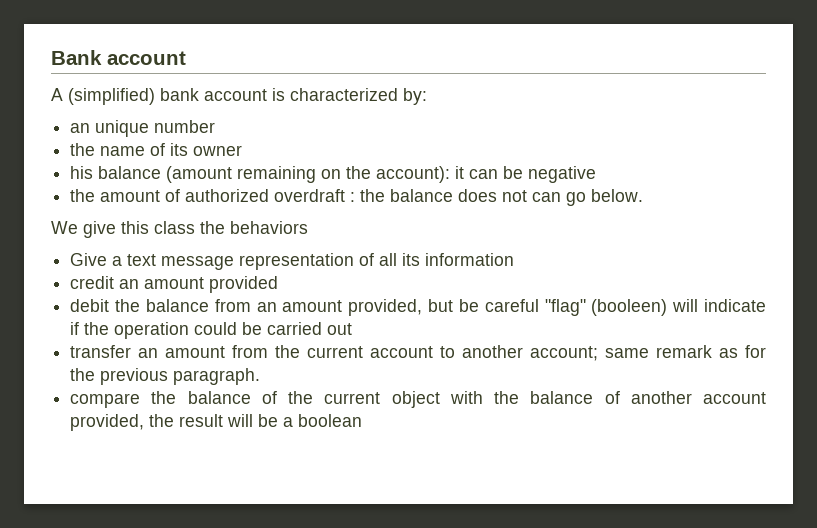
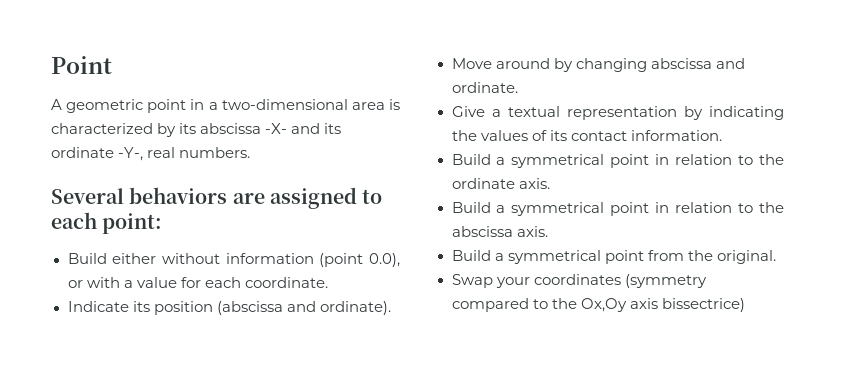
[51,50,186,65] Bank account -> [51,56,112,74] Point
[68,88,427,105] [70,120,216,137] [70,143,243,156] [70,166,597,183] [70,189,644,206] [51,221,308,238] [70,253,515,270] [70,276,279,293] [70,299,767,316] [70,322,353,339] [70,345,767,361] [70,368,261,385] [70,391,766,408] [70,414,363,431] (simplified) bank account is characterized by: // an unique number // the name of its owner // his balance (amount remaining on the account): it can be negative // the amount of authorized overdraft : the balance does not can go below. // We give this class the behaviors // Give a text message representation of all its information // credit an amount provided // debit the balance from an amount provided, but be careful "flag" (booleen) will indicate if the operation could be carried out // transfer an amount from the current account to another account; same remark as for the previous paragraph. // compare the balance of the current object with the balance of another account provided, the result will be a boolean -> [66,99,400,113] [51,123,342,137] [51,147,251,161] [51,187,383,209] [51,212,163,234] [67,253,400,267] [67,277,328,288] [67,301,391,315] [451,58,745,72] [451,82,518,93] [451,106,784,120] [451,130,722,141] [451,154,784,168] [451,178,550,189] [451,202,784,216] [451,226,548,237] [451,250,776,264] [451,274,707,288] [451,298,745,312] geometric point in a two-dimensional area is characterized by its abscissa -X- and its ordinate -Y-, real numbers. // Several behaviors are assigned to each point: // Build either without information (point 0.0), or with a value for each coordinate. // Indicate its position (abscissa and ordinate). // Move around by changing abscissa and ordinate. // Give a textual representation by indicating the values of its contact information. // Build a symmetrical point in relation to the ordinate axis. // Build a symmetrical point in relation to the abscissa axis. // Build a symmetrical point from the original. // Swap your coordinates (symmetry compared to the Ox,Oy axis bissectrice)

